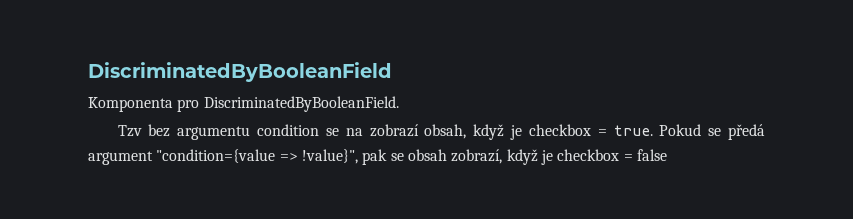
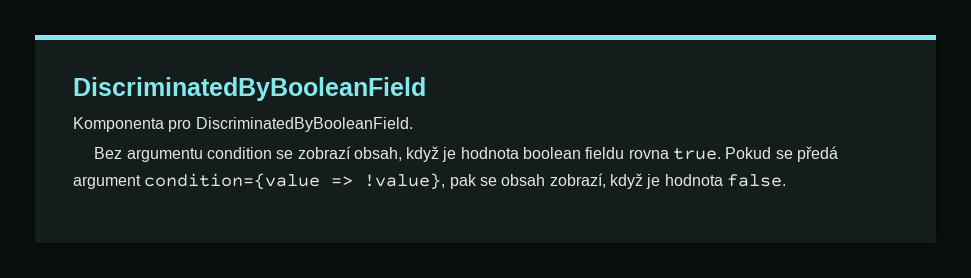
[117,124,171,137] Tzv bez -> [94,147,123,159] Bez
[345,128,363,136] na -> (294, 154) none
[528,124,607,136] checkbox = -> [460,147,669,159] hodnota boolean fieldu rovna
[156,149,358,164] "condition={value => !value}", -> [144,173,446,190] condition={value => !value},
[557,149,667,161] checkbox = false -> [664,174,786,187] hodnota false.

